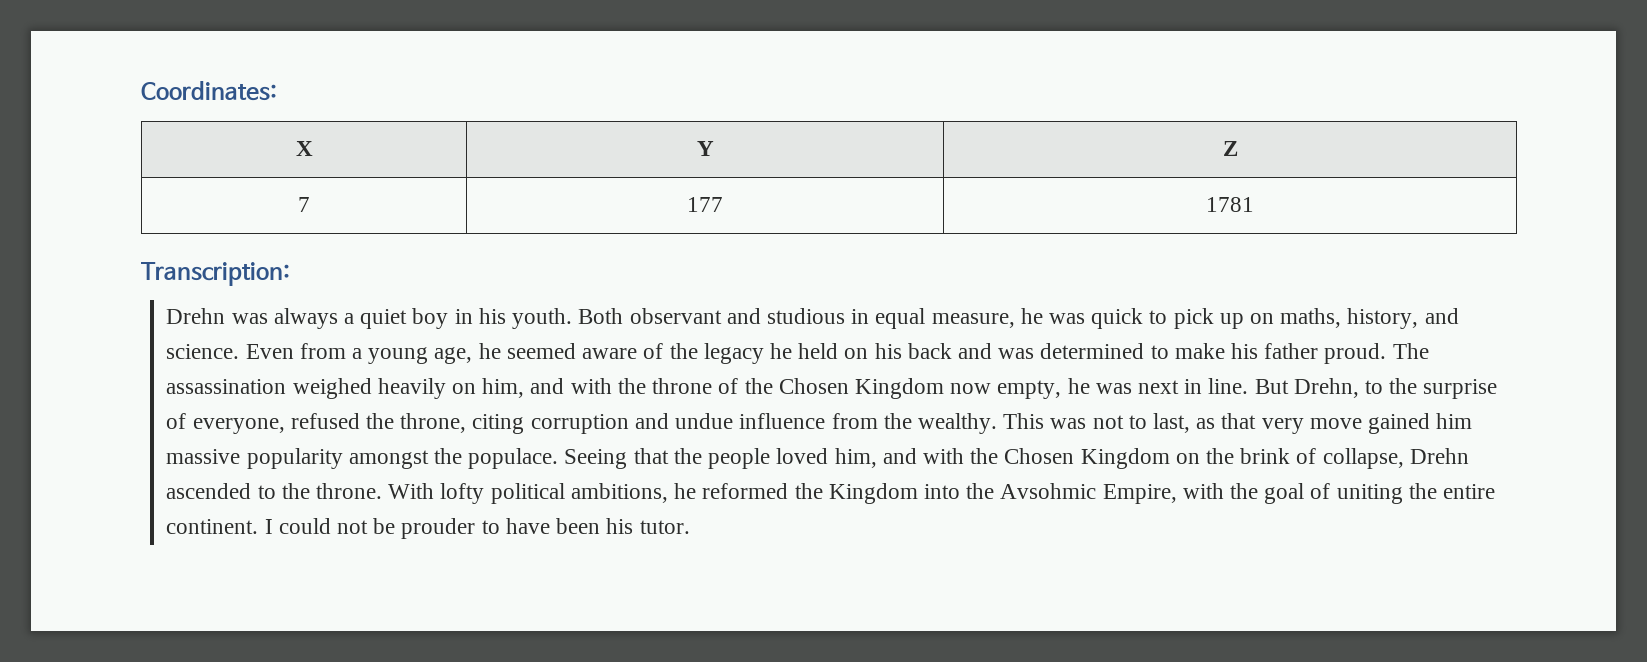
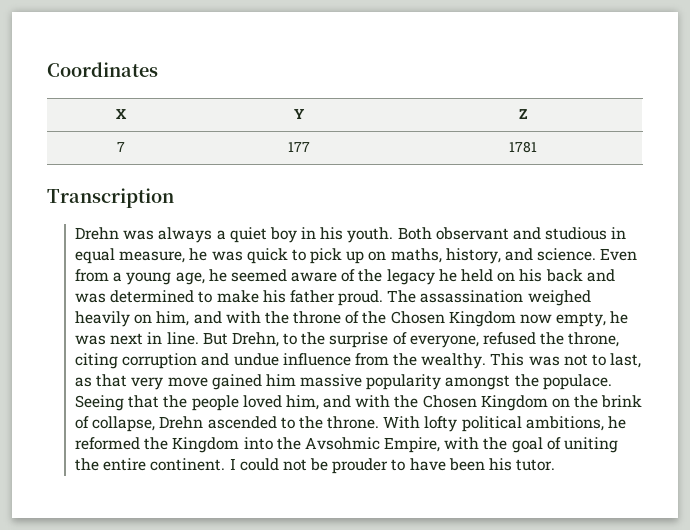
[141,81,277,101] Coordinates: -> [47,62,158,77] Coordinates
[141,262,290,286] Transcription: -> [47,188,174,208] Transcription

